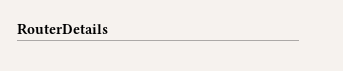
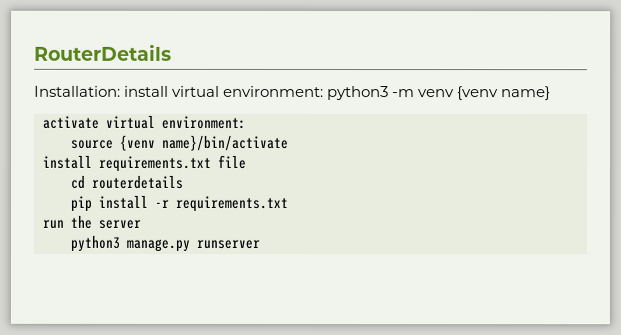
(108, 29) none -> [34,85,552,101] [43,115,247,129] [71,134,289,151] [42,154,247,172] [70,175,183,189] [70,195,288,212] [42,215,141,229] [70,235,260,252] // Installation: install virtual environment: python3 -m venv {venv name} // activate virtual environment: // source {venv name}/bin/activate // install requirements.txt file // cd routerdetails // pip install -r requirements.txt // run the server // python3 manage.py runserver

